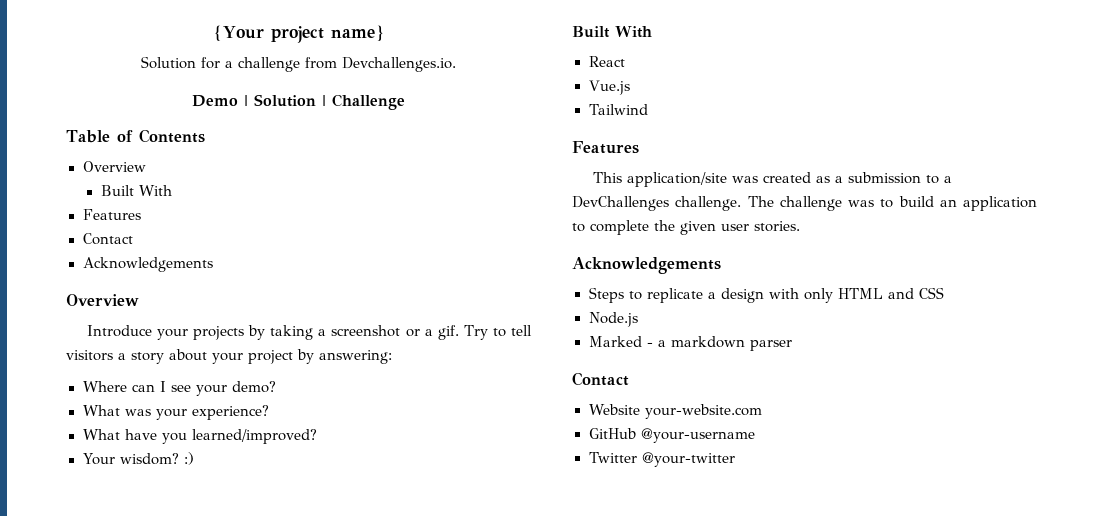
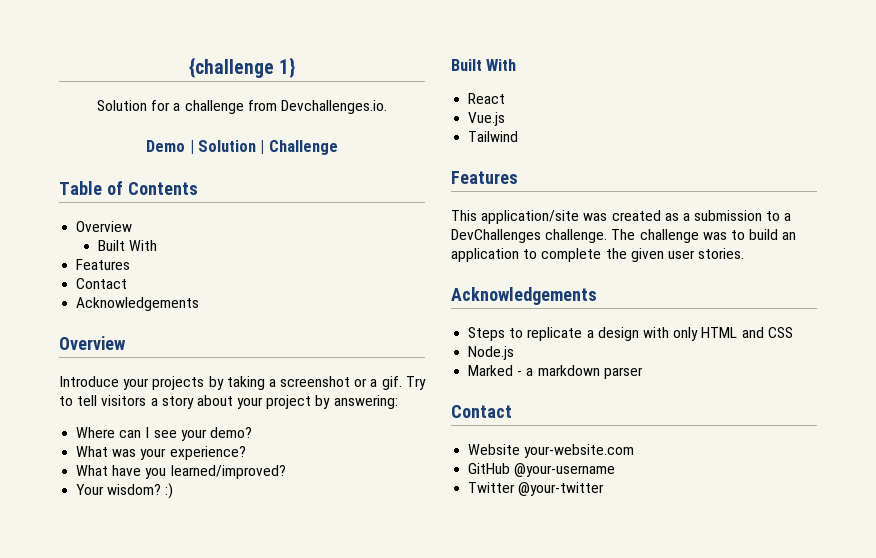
[212,25,385,43] {Your project name} -> [188,57,296,78] {challenge 1}

